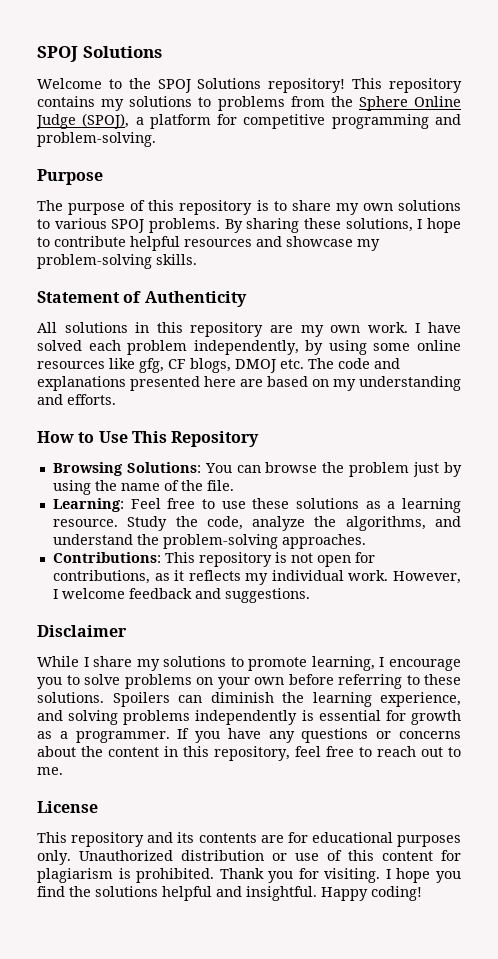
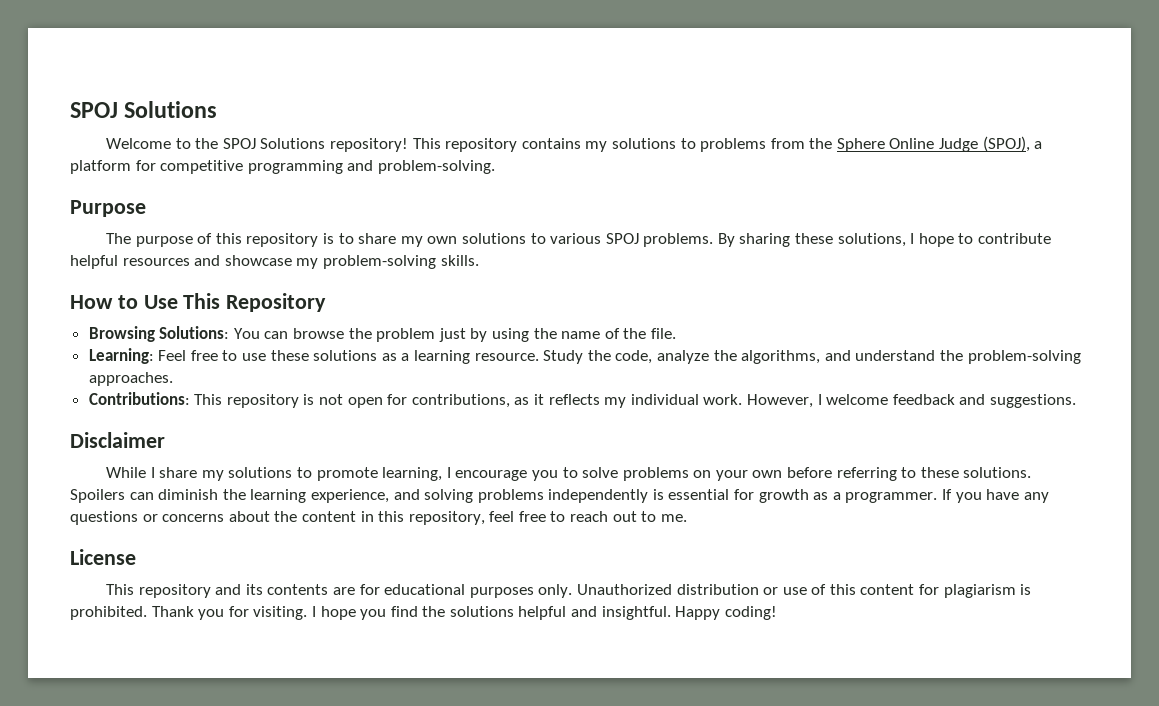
[37,291,247,307] [37,322,462,337] [37,340,461,355] [37,358,400,373] [37,376,461,391] [37,394,116,405] // Statement of Authenticity // All solutions in this repository are my own work. I have solved each problem independently, by using some online resources like gfg, CF blogs, DMOJ etc. The code and explanations presented here are based on my understanding and efforts. -> (479, 260) none

